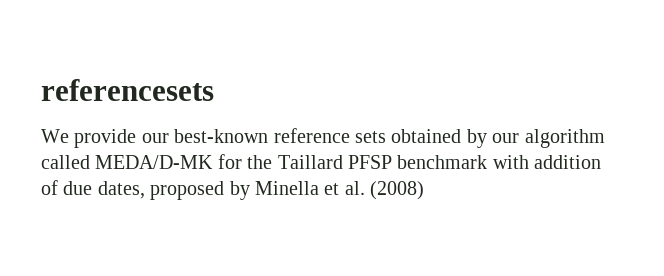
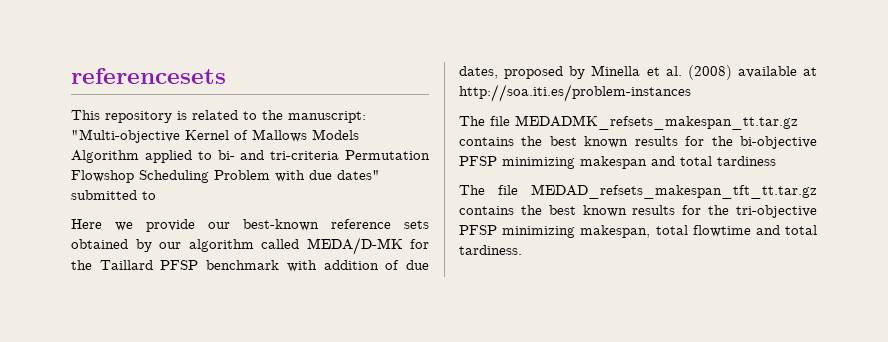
[41,129,69,143] We -> [71,110,366,123] [71,129,359,143] [71,150,430,163] [71,170,380,183] [71,190,156,200] [71,219,133,231] This repository is related to the manuscript: "Multi-objective Kernel of Mallows Models Algorithm applied to bi- and tri-criteria Permutation Flowshop Scheduling Problem with due dates" submitted to // Here we
(425, 190) none -> [737,66,817,78] [459,84,691,102] [459,115,798,130] [459,136,817,149] [459,156,776,169] [459,184,817,199] [459,205,817,218] [459,225,817,238] [459,245,522,255] available at http://soa.iti.es/problem-instances // The file MEDADMK_refsets_makespan_tt.tar.gz contains the best known results for the bi-objective PFSP minimizing makespan and total tardiness // The file MEDAD_refsets_makespan_tft_tt.tar.gz contains the best known results for the tri-objective PFSP minimizing makespan, total flowtime and total tardiness.

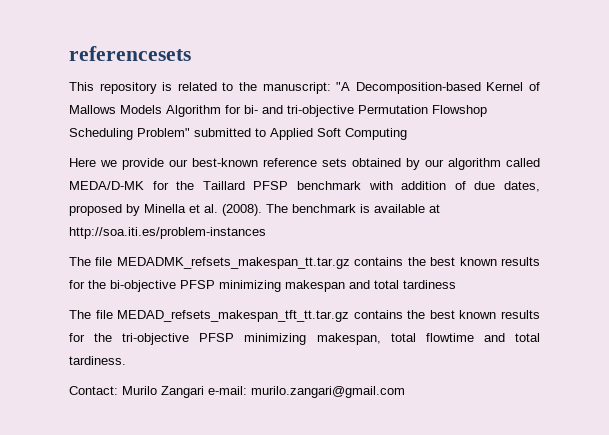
[71,129,180,143] "Multi-objective -> [336,82,481,94] "A Decomposition-based
[144,150,212,163] applied to -> [225,105,241,114] for
[270,151,340,160] tri-criteria -> [287,105,354,117] tri-objective
[214,170,380,182] Problem with due dates" -> [137,128,190,137] Problem"
(156, 195) none -> [270,128,407,140] Applied Soft Computing
[687,65,732,80] (2008) -> [222,204,370,216] (2008). The benchmark is
(522, 250) none -> [69,386,405,398] // Contact: Murilo Zangari e-mail: murilo.zangari@gmail.com

